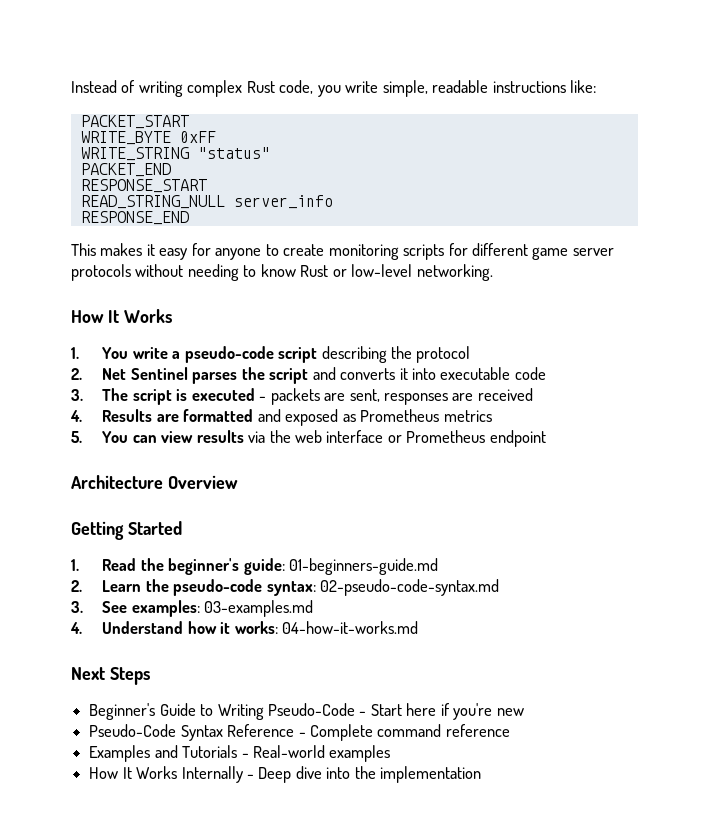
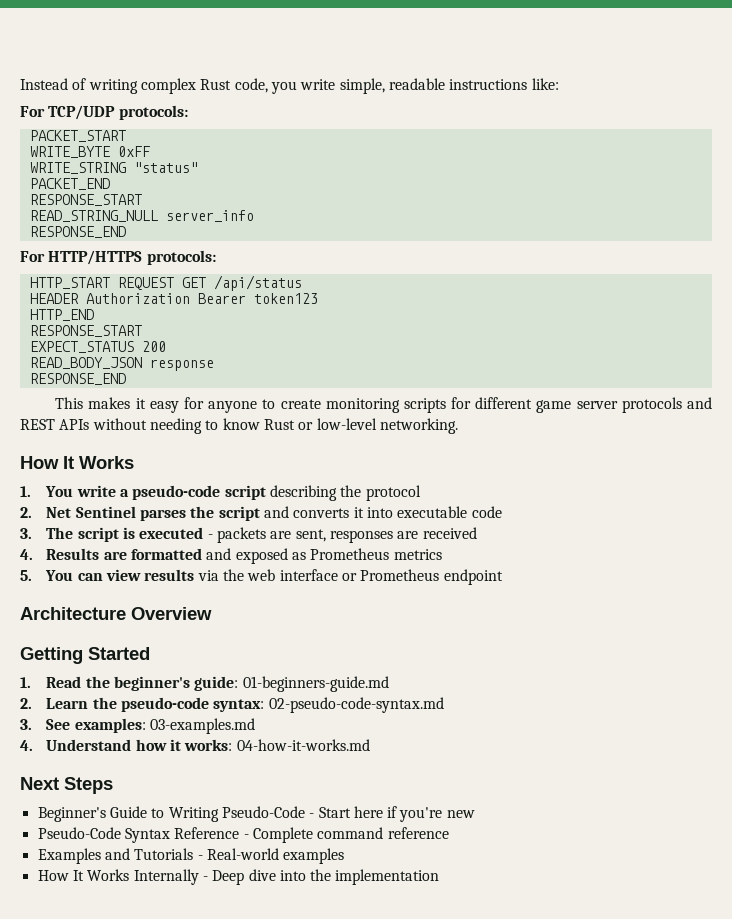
(597, 86) none -> [20,105,188,120] // For TCP/UDP protocols:
(189, 218) none -> [20,250,216,265] [29,275,302,291] [29,293,318,304] [29,309,94,321] [29,325,142,337] [29,341,166,353] [29,357,214,371] [29,373,126,385] // For HTTP/HTTPS protocols: // HTTP_START REQUEST GET /api/status // HEADER Authorization Bearer token123 // HTTP_END // RESPONSE_START // EXPECT_STATUS 200 // READ_BODY_JSON response // RESPONSE_END
(131, 272) none -> [686,397,712,409] [20,419,90,430] and REST APIs

